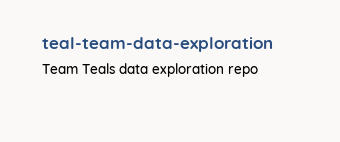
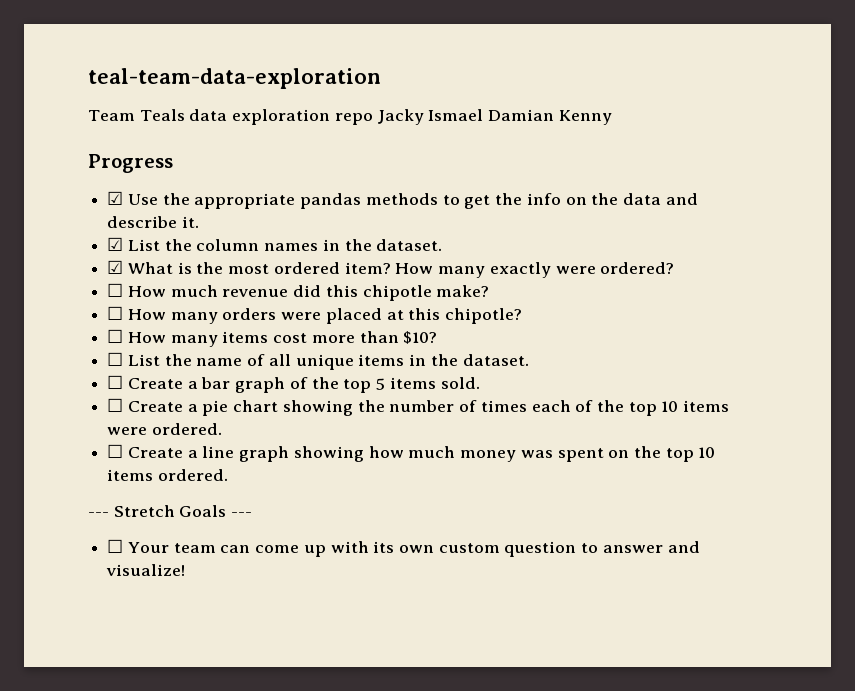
(258, 71) none -> [377,109,612,125] [88,154,173,173] [107,191,698,209] [107,216,199,228] [107,237,443,251] [107,260,675,278] [107,283,490,301] [107,306,523,324] [107,329,438,347] [107,352,529,370] [107,375,480,393] [107,398,730,416] [107,423,222,435] [107,444,716,462] [107,469,228,481] [88,505,253,517] [107,539,700,557] [106,564,186,576] Jacky Ismael Damian Kenny // Progress // ☑ Use the appropriate pandas methods to get the info on the data and describe it. // ☑ List the column names in the dataset. // ☑ What is the most ordered item? How many exactly were ordered? // ☐ How much revenue did this chipotle make? // ☐ How many orders were placed at this chipotle? // ☐ How many items cost more than $10? // ☐ List the name of all unique items in the dataset. // ☐ Create a bar graph of the top 5 items sold. // ☐ Create a pie chart showing the number of times each of the top 10 items were ordered. // ☐ Create a line graph showing how much money was spent on the top 10 items ordered. // --- Stretch Goals --- // ☐ Your team can come up with its own custom question to answer and visualize!

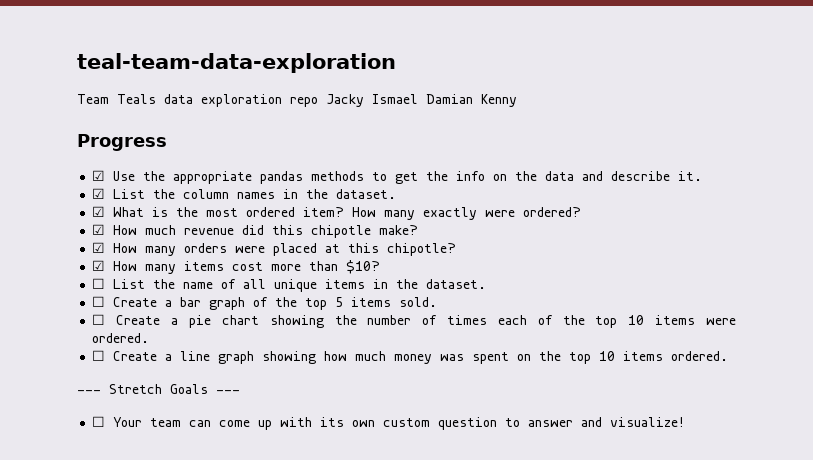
[107,283,124,297] ☐ -> [92,224,106,235] ☑
[107,306,124,320] ☐ -> [92,242,106,253] ☑
[107,329,124,343] ☐ -> [92,260,106,271] ☑

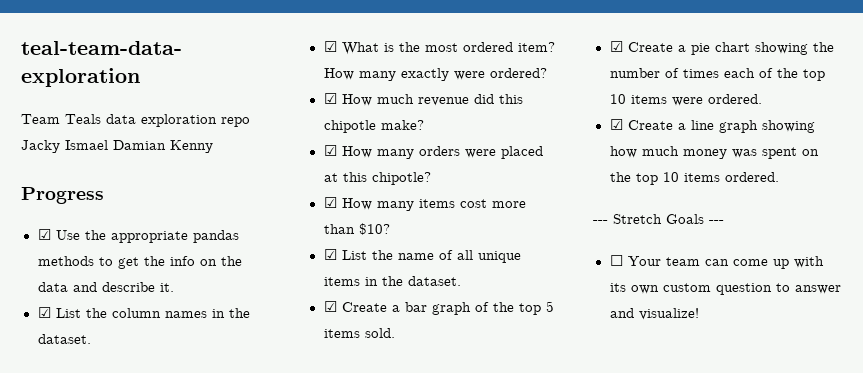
[92,278,106,289] ☐ -> [323,249,337,260] ☑
[92,296,106,307] ☐ -> [323,301,337,312] ☑
[92,314,106,325] ☐ -> [609,41,623,52] ☑
[92,350,106,361] ☐ -> [609,119,623,130] ☑

